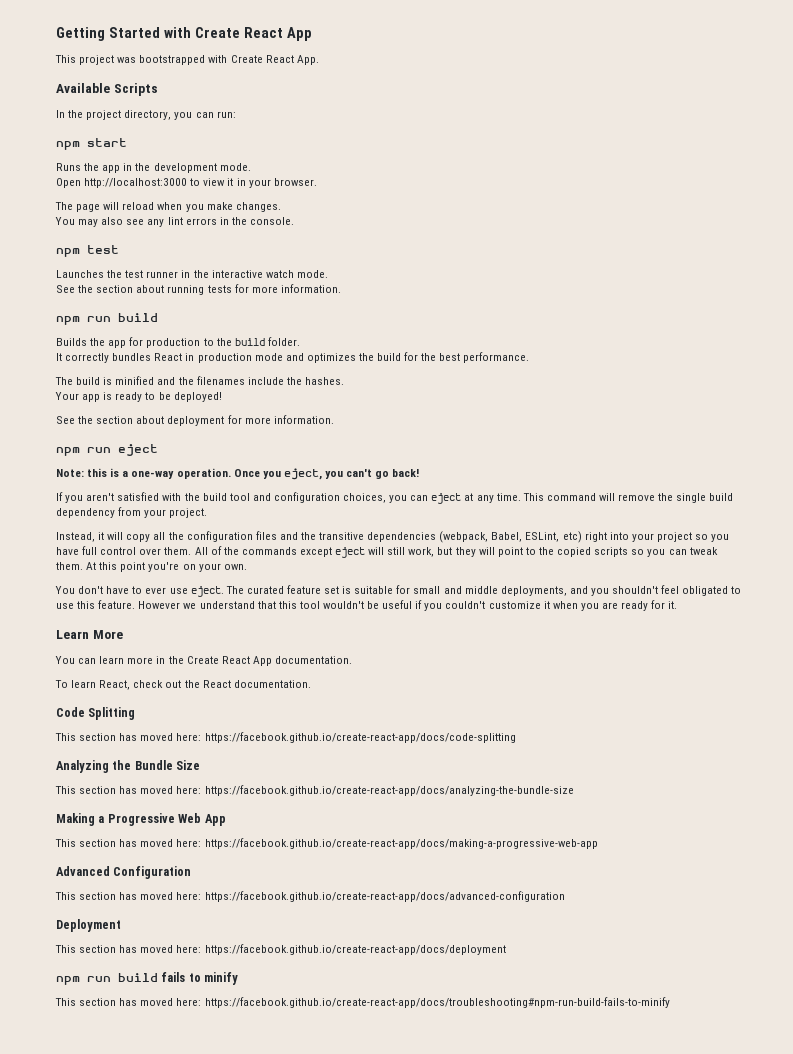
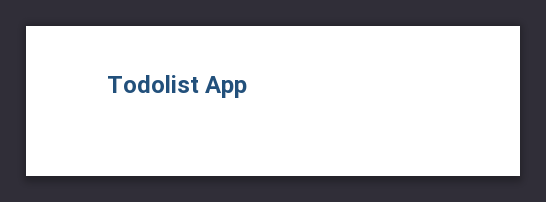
[56,27,312,41] [55,55,319,65] [56,83,158,96] [56,110,236,120] [56,138,127,150] [56,163,251,173] [56,178,317,188] [55,202,281,212] [55,217,294,227] [56,245,119,257] [56,270,328,278] [56,284,341,295] [56,313,158,325] [56,337,300,348] [56,352,530,363] [55,376,344,385] [55,392,222,402] [56,415,334,426] [56,444,158,456] [56,468,420,480] [56,492,734,504] [56,507,208,518] [56,531,730,543] [56,546,718,558] [56,562,247,572] [55,585,742,597] [56,600,678,611] [56,630,123,639] [55,656,352,666] [55,680,311,690] [56,707,136,720] [55,732,516,743] [56,760,201,773] [55,785,574,796] [56,813,226,826] [55,838,598,849] [56,866,192,879] [55,891,565,902] [56,919,121,932] [55,944,506,955] [56,972,239,985] [55,997,670,1008] Getting Started with Create React App // This project was bootstrapped with Create React App. // Available Scripts // In the project directory, you can run: // npm start // Runs the app in the development mode. // Open http://localhost:3000 to view it in your browser. // The page will reload when you make changes. // You may also see any lint errors in the console. // npm test // Launches the test runner in the interactive watch mode. // See the section about running tests for more information. // npm run build // Builds the app for production to the build folder. // It correctly bundles React in production mode and optimizes the build for the best performance. // The build is minified and the filenames include the hashes. // Your app is ready to be deployed! // See the section about deployment for more information. // npm run eject // Note: this is a one-way operation. Once you eject, you can't go back! // If you aren't satisfied with the build tool and configuration choices, you can eject at any time. This command will remove the single build dependency from your project. // Instead, it will copy all the configuration files and the transitive dependencies (webpack, Babel, ESLint, etc) right into your project so you have full control over them. All of the commands except eject will still work, but they will point to the copied scripts so you can tweak them. At this point you're on your own. // You don't have to ever use eject. The curated feature set is suitable for small and middle deployments, and you shouldn't feel obligated to use this feature. However we understand that this tool wouldn't be useful if you couldn't customize it when you are ready for it. // Learn More // You can learn more in the Create React App documentation. // To learn React, check out the React documentation. // Code Splitting // This section has moved here: https://facebook.github.io/create-react-app/docs/code-splitting // Analyzing the Bundle Size // This section has moved here: https://facebook.github.io/create-react-app/docs/analyzing-the-bundle-size // Making a Progressive Web App // This section has moved here: https://facebook.github.io/create-react-app/docs/making-a-progressive-web-app // Advanced Configuration // This section has moved here: https://facebook.github.io/create-react-app/docs/advanced-configuration // Deployment // This section has moved here: https://facebook.github.io/create-react-app/docs/deployment // npm run build fails to minify // This section has moved here: https://facebook.github.io/create-react-app/docs/troubleshooting#npm-run-build-fails-to-minify -> [107,75,248,98] Todolist App

